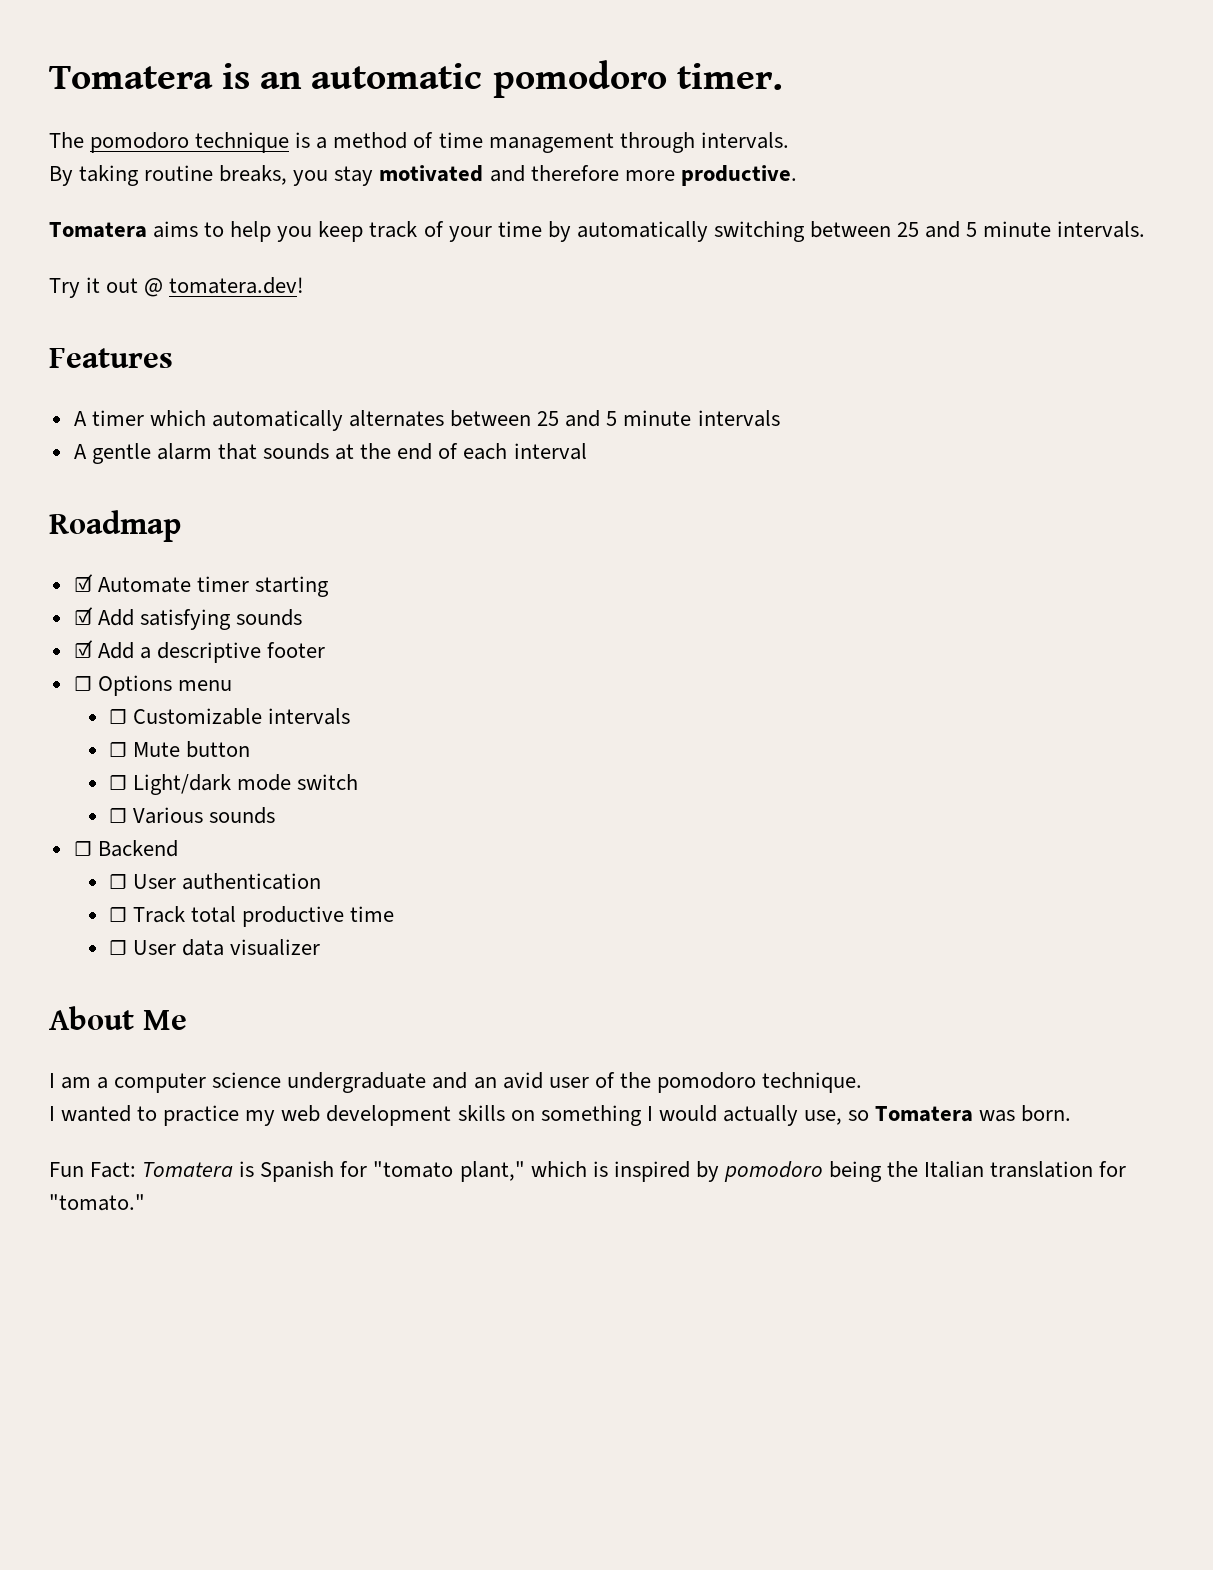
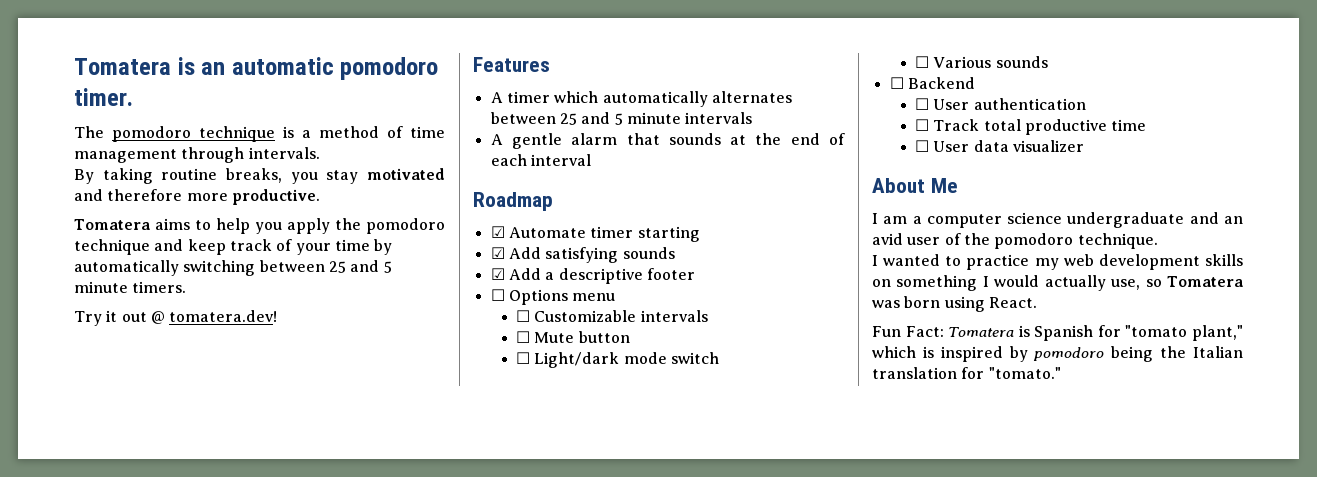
(313, 234) none -> [286,218,445,234] [74,239,184,255] apply the pomodoro technique and
[1057,221,1146,238] intervals. -> [132,281,187,293] timers.
[1021,1105,1072,1122] born. -> [904,296,1037,312] born using React.

